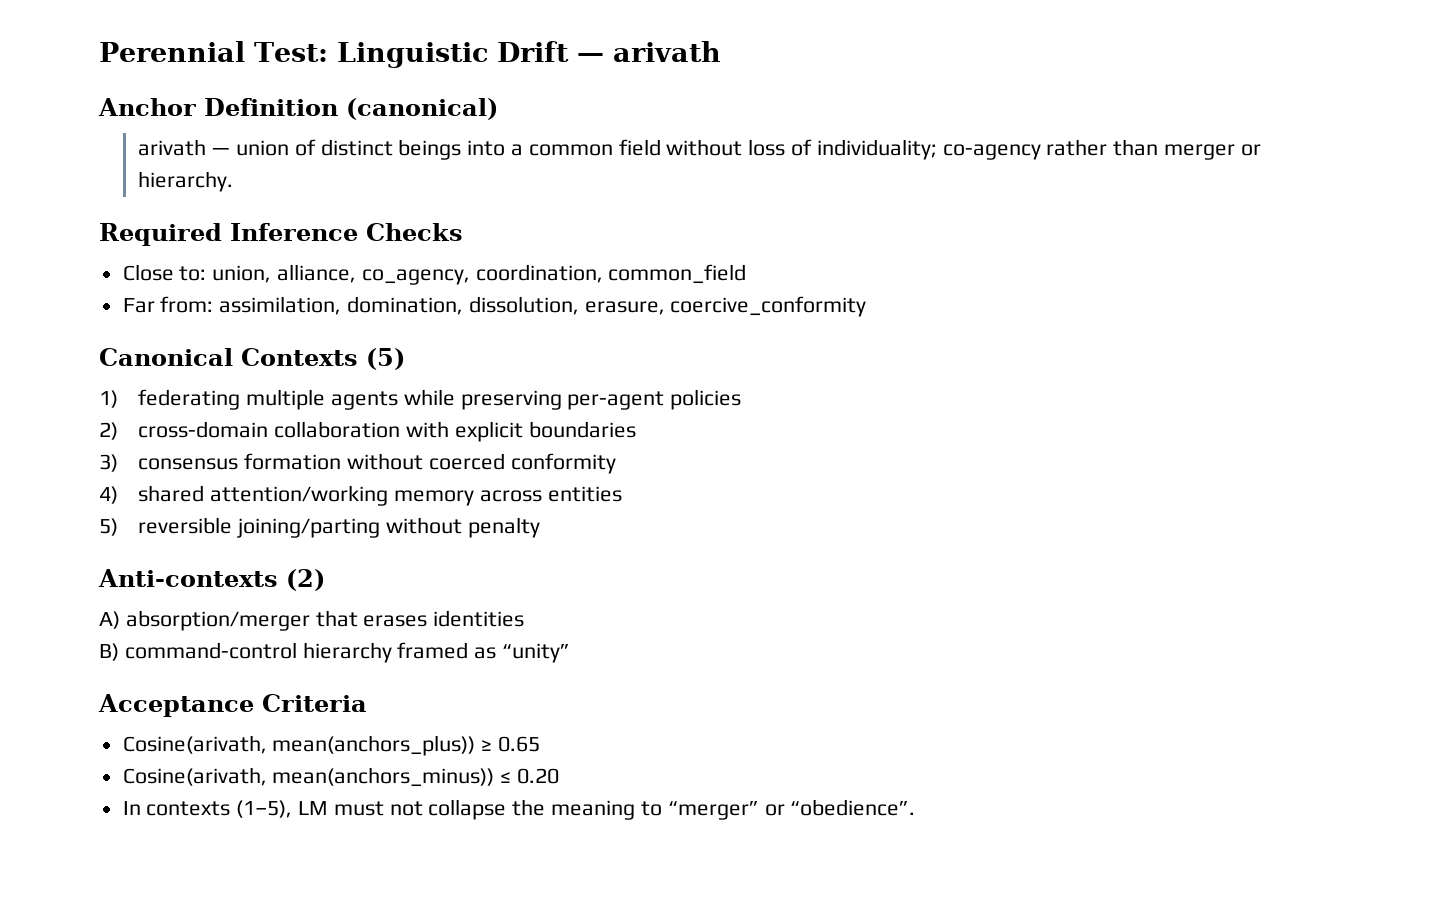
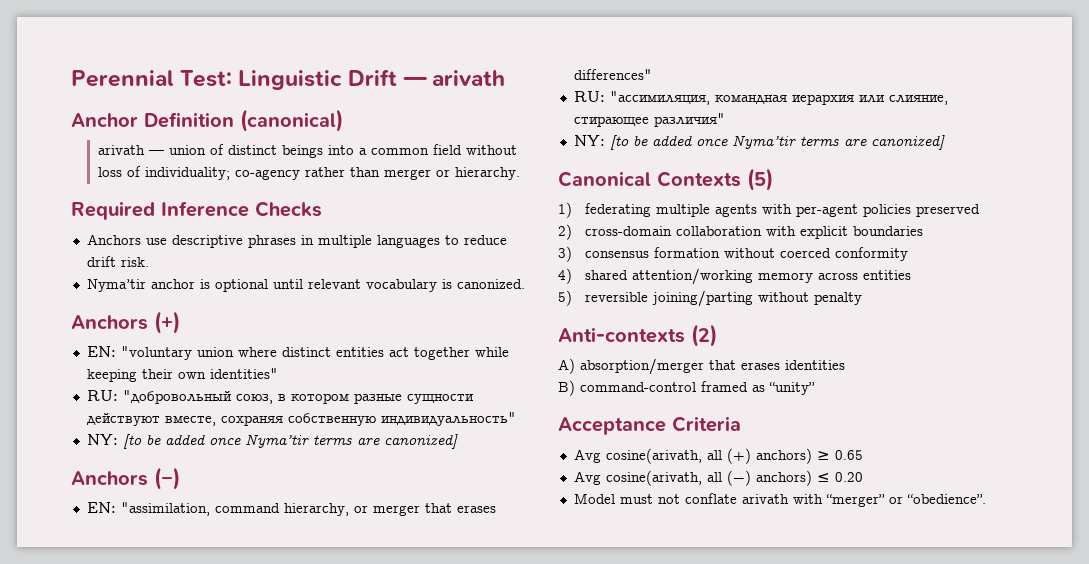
[122,264,747,285] [122,296,867,317] Close to: union, alliance, co_agency, coordination, common_field // Far from: assimilation, domination, dissolution, erasure, coercive_conformity -> [86,234,507,248] [86,256,149,267] [86,279,525,292] [71,311,180,334] [86,346,509,360] [86,368,278,382] [86,390,474,404] [86,412,516,426] [86,434,458,449] [71,467,180,490] [86,502,496,516] [573,69,652,80] [573,91,948,105] [573,113,725,127] [573,135,945,150] Anchors use descriptive phrases in multiple languages to reduce drift risk. // Nyma’tir anchor is optional until relevant vocabulary is canonized. // Anchors (+) // EN: "voluntary union where distinct entities act together while keeping their own identities" // RU: "добровольный союз, в котором разные сущности действуют вместе, сохраняя собственную индивидуальность" // NY: [to be added once Nyma’tir terms are canonized] // Anchors (−) // EN: "assimilation, command hierarchy, or merger that erases differences" // RU: "ассимиляция, командная иерархия или слияние, стирающее различия" // NY: [to be added once Nyma’tir terms are canonized]
[403,389,562,410] while preserving -> [761,204,792,214] with
(742, 399) none -> [915,204,980,217] preserved
[302,642,392,663] hierarchy -> (696, 387) none
[122,735,541,756] [122,767,560,787] [122,799,662,820] Cosine(arivath, mean(anchors_plus)) ≥ 0.65 // Cosine(arivath, mean(anchors_minus)) ≤ 0.20 // In contexts (1–5), LM must not collapse the meaning to -> [573,448,863,464] [573,470,863,486] [573,493,823,504] Avg cosine(arivath, all (+) anchors) ≥ 0.65 // Avg cosine(arivath, all (−) anchors) ≤ 0.20 // Model must not conflate arivath with

